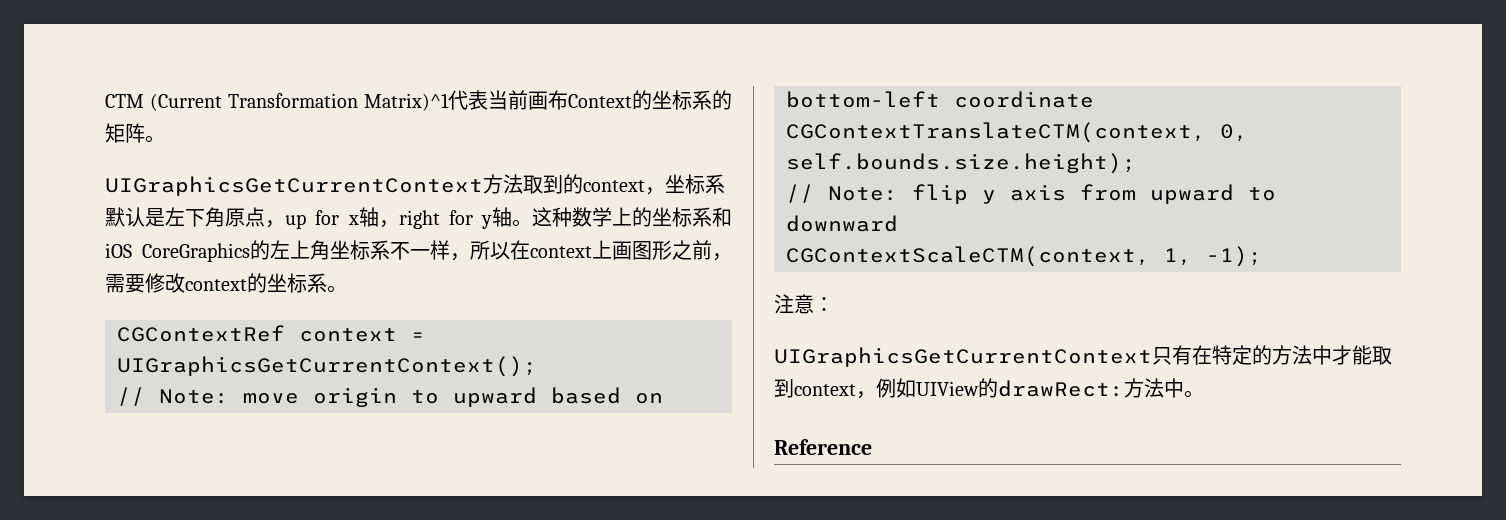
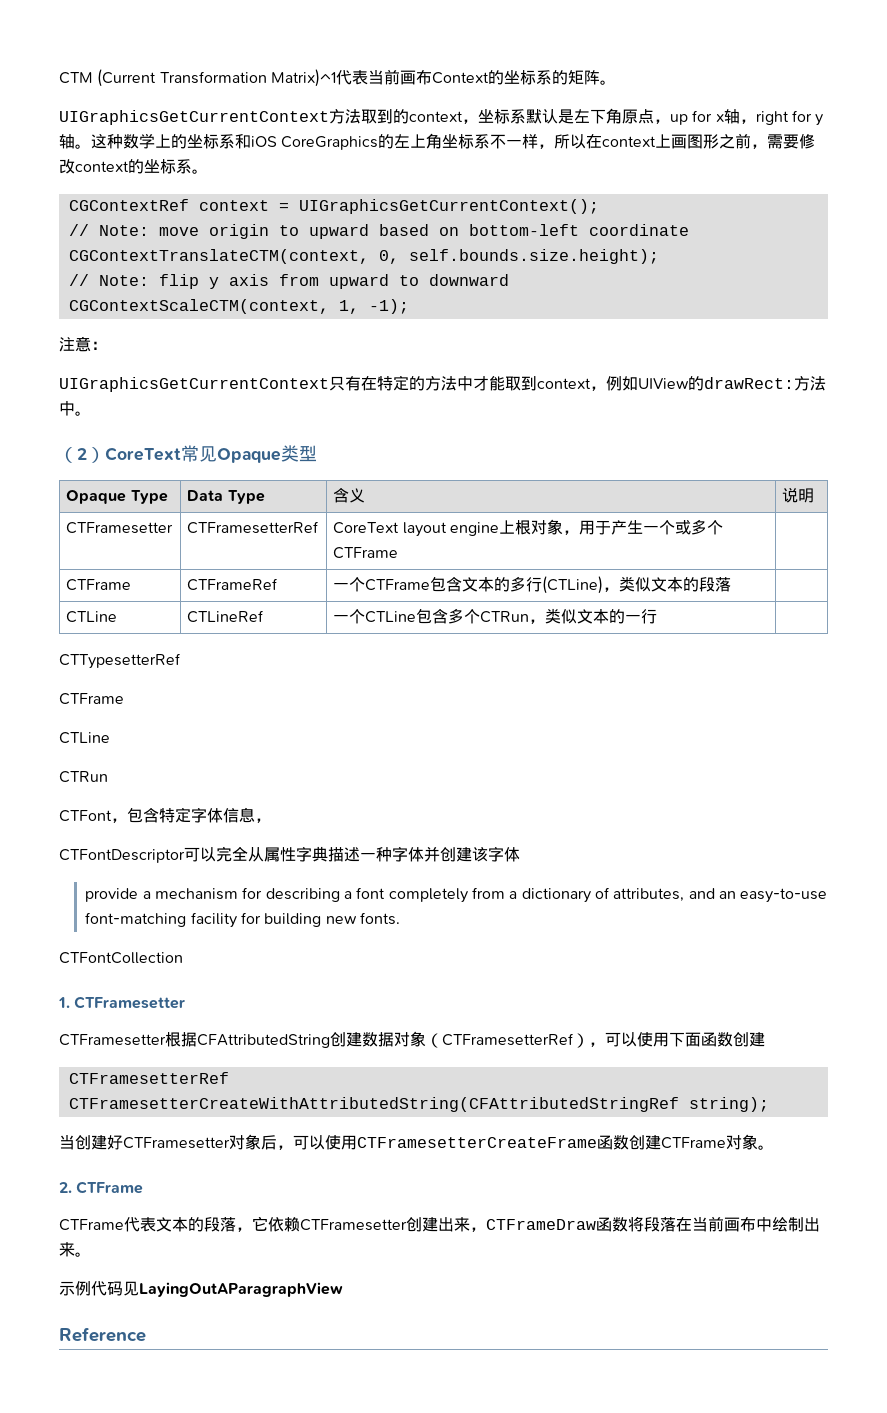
(1204, 394) none -> [59,445,317,463] [66,490,168,504] [187,490,265,504] [333,488,366,503] [782,487,815,503] [66,522,174,534] [187,521,320,534] [333,519,723,537] [333,547,399,559] [66,579,132,591] [187,578,279,591] [333,576,732,594] [66,611,118,623] [187,610,265,623] [333,608,658,624] [59,653,181,669] [59,693,124,705] [59,732,110,744] [59,771,108,783] [59,807,271,823] [59,846,520,863] [85,887,828,903] [85,912,401,928] [59,952,183,964] [58,996,186,1009] [59,1031,765,1048] [68,1072,229,1084] [68,1097,769,1112] [59,1134,774,1150] [59,1181,144,1194] [59,1216,820,1232] [59,1242,91,1257] [59,1281,343,1297] // （2）CoreText常见Opaque类型 // Opaque Type | Data Type | 含义 | 说明 // CTFramesetter | CTFramesetterRef | CoreText layout engine上根对象，用于产生一个或多个CTFrame | // CTFrame | CTFrameRef | 一个CTFrame包含文本的多行(CTLine)，类似文本的段落 | // CTLine | CTLineRef | 一个CTLine包含多个CTRun，类似文本的一行 | // CTTypesetterRef // CTFrame // CTLine // CTRun // CTFont，包含特定字体信息， // CTFontDescriptor可以完全从属性字典描述一种字体并创建该字体 // provide a mechanism for describing a font completely from a dictionary of attributes, and an easy-to-use font-matching facility for building new fonts. // CTFontCollection // 1. CTFramesetter // CTFramesetter根据CFAttributedString创建数据对象（CTFramesetterRef），可以使用下面函数创建 // CTFramesetterRef CTFramesetterCreateWithAttributedString(CFAttributedStringRef string); // 当创建好CTFramesetter对象后，可以使用CTFramesetterCreateFrame函数创建CTFrame对象。 // 2. CTFrame // CTFrame代表文本的段落，它依赖CTFramesetter创建出来，CTFrameDraw函数将段落在当前画布中绘制出来。 // 示例代码见LayingOutAParagraphView

